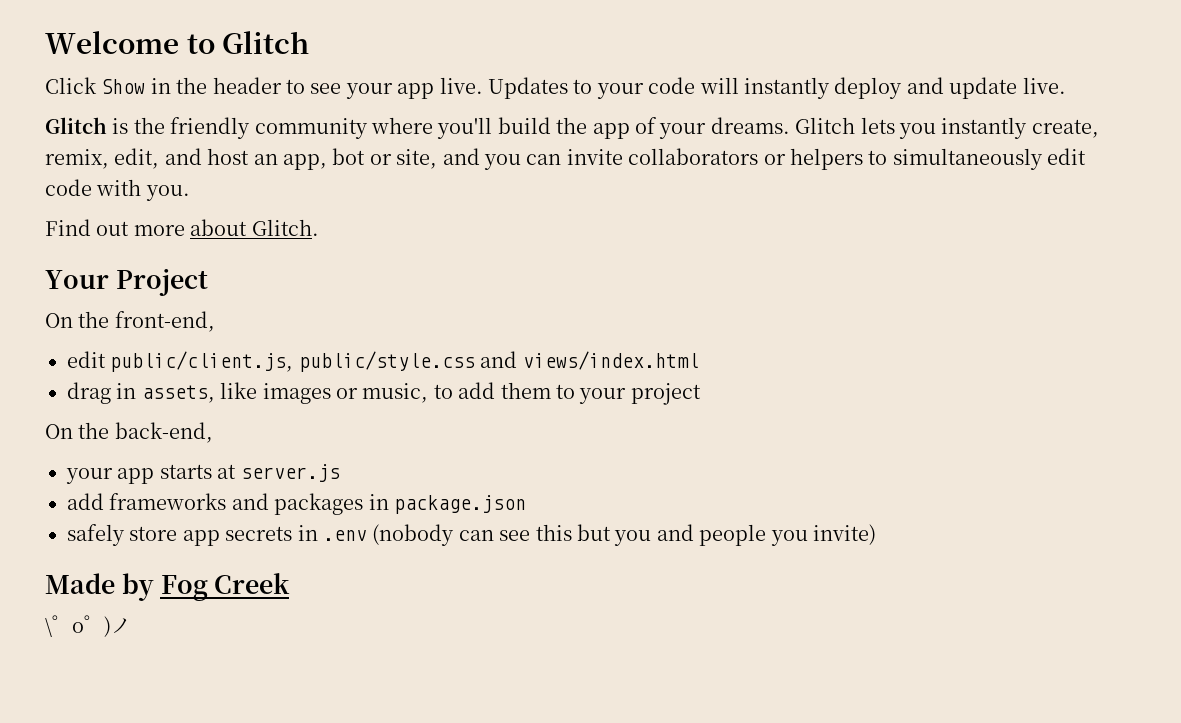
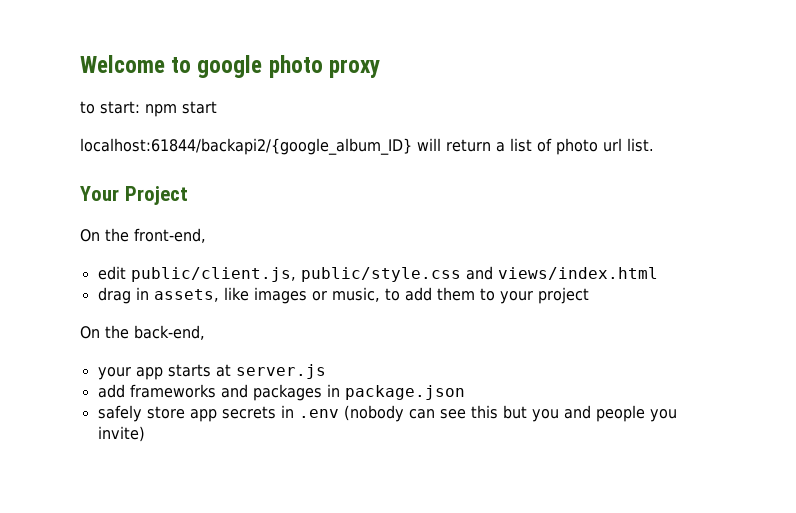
[222,31,310,54] [45,77,1066,99] [45,117,1099,139] [45,148,1087,170] [45,179,190,201] [45,219,319,236] Glitch // Click Show in the header to see your app live. Updates to your code will instantly deploy and update live. // Glitch is the friendly community where you'll build the app of your dreams. Glitch lets you instantly create, remix, edit, and host an app, bot or site, and you can invite collaborators or helpers to simultaneously edit code with you. // Find out more about Glitch. -> [197,55,380,78] [80,101,217,117] [80,138,654,155] google photo proxy // to start: npm start // localhost:61844/backapi2/{google_album_ID} will return a list of photo url list.
[45,573,291,601] [45,615,131,637] // Made by Fog Creek // \゜o゜)ノ -> (145, 434) none

